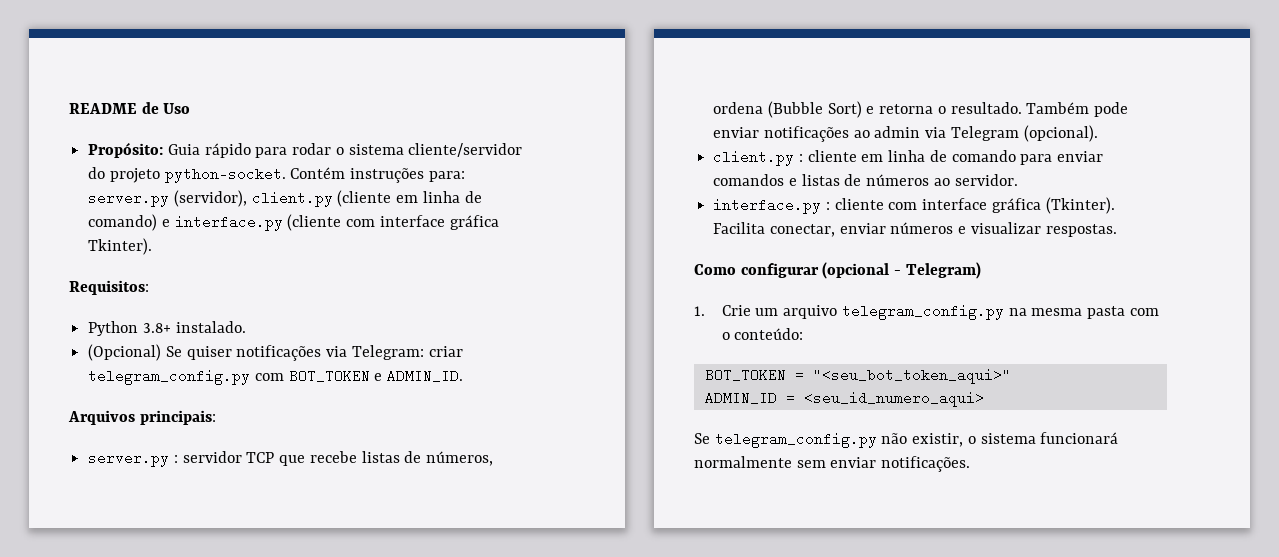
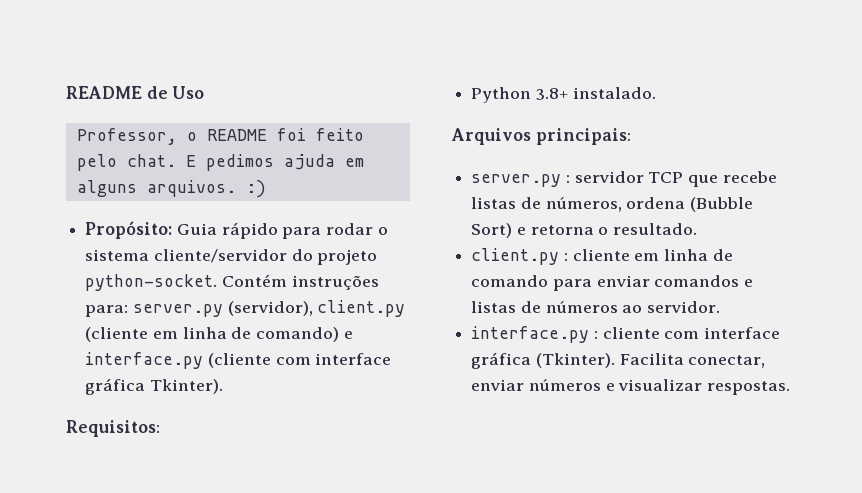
(191, 108) none -> [76,128,364,145] [76,154,364,171] [76,180,266,198] // Professor, o README foi feito pelo chat. E pedimos ajuda em alguns arquivos. :)
[88,344,463,361] [88,369,464,385] // (Opcional) Se quiser notificações via Telegram: criar telegram_config.py com BOT_TOKEN e ADMIN_ID. -> (656, 93) none
[1026,102,1129,117] [713,125,1098,142] Também pode enviar notificações ao admin via Telegram (opcional). -> (698, 229) none
[694,262,981,279] [694,304,1159,320] [721,328,804,340] [704,368,1011,384] [704,391,984,407] [694,432,1119,448] [694,456,971,472] // Como configurar (opcional - Telegram) // 1. Crie um arquivo telegram_config.py na mesma pasta com o conteúdo: // BOT_TOKEN = "<seu_bot_token_aqui>" // ADMIN_ID = <seu_id_numero_aqui> // Se telegram_config.py não existir, o sistema funcionará normalmente sem enviar notificações. -> (791, 388) none

